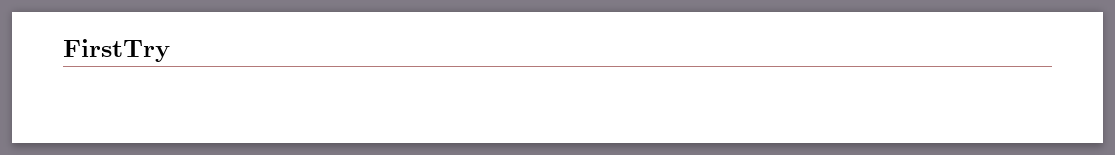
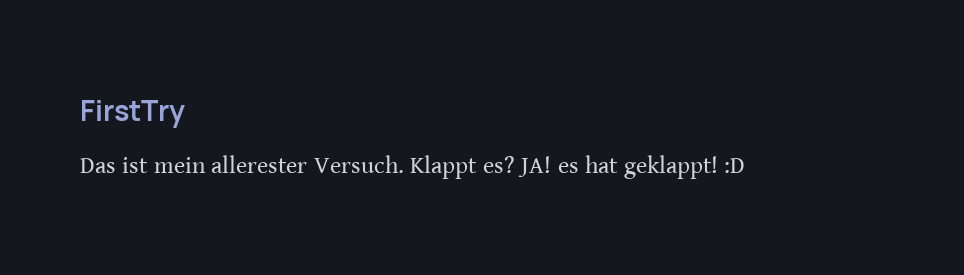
(170, 50) none -> [80,155,746,179] // Das ist mein allerester Versuch. Klappt es? JA! es hat geklappt! :D

